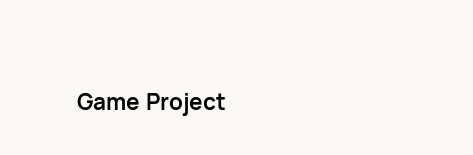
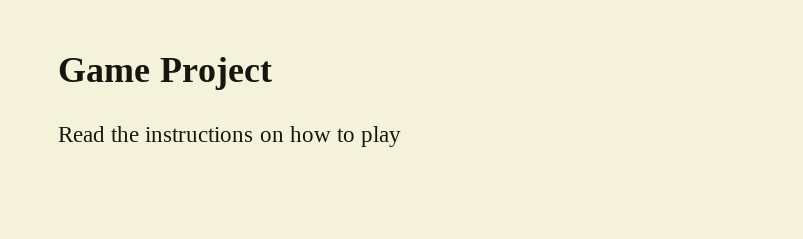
(227, 104) none -> [58,126,402,147] // Read the instructions on how to play

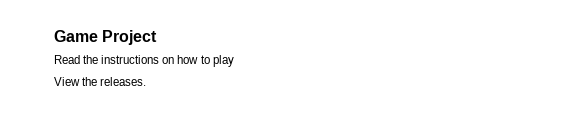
(402, 136) none -> [54,77,147,86] // View the releases.

